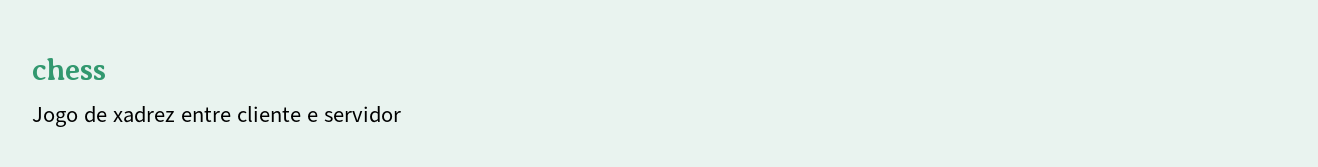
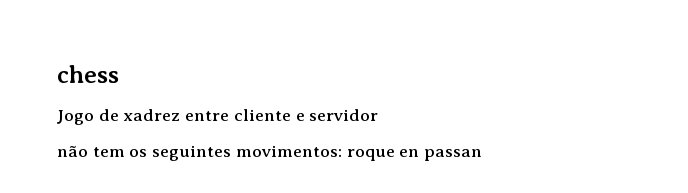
(402, 114) none -> [57,145,483,161] // não tem os seguintes movimentos: roque en passan

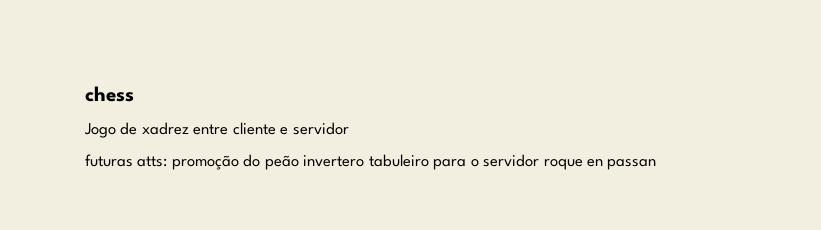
[57,145,342,161] não tem os seguintes movimentos: -> [85,154,540,170] futuras atts: promoção do peão invertero tabuleiro para o servidor

